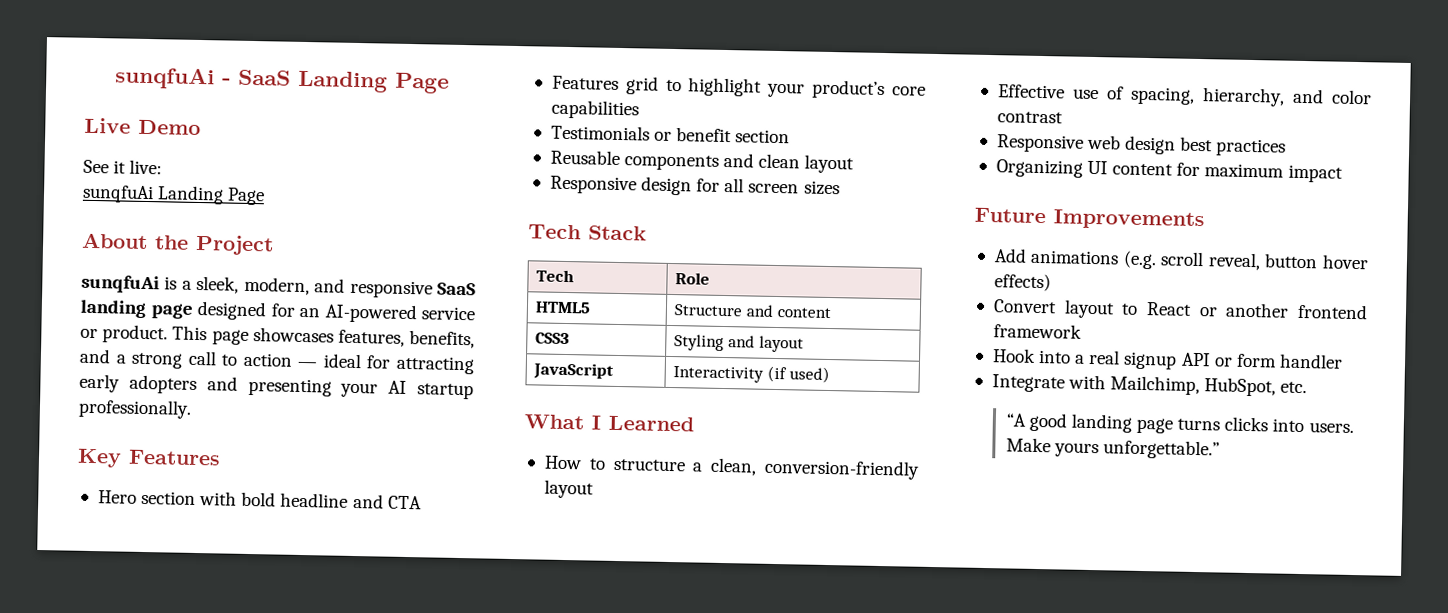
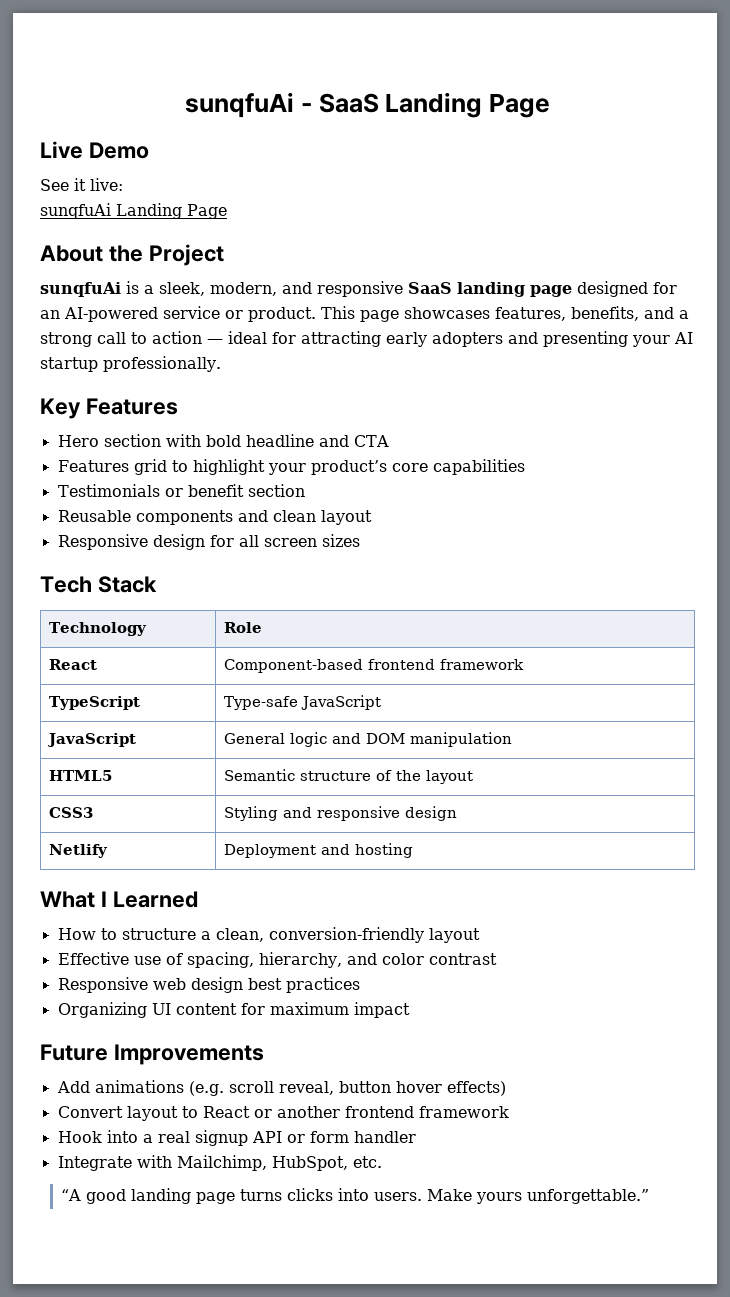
[536,269,575,283] Tech -> [49,622,148,636] Technology
[535,301,592,314] [674,304,831,319] [535,332,571,345] [674,334,804,353] [533,362,615,380] [673,365,830,384] HTML5 | Structure and content // CSS3 | Styling and layout // JavaScript | Interactivity (if used) -> [49,659,98,670] [224,659,525,673] [49,696,141,710] [224,695,382,710] [47,733,137,747] [224,732,513,747] [49,770,113,781] [224,769,474,784] [49,807,94,818] [224,806,458,821] [49,844,109,858] [224,843,414,858] React | Component-based frontend framework // TypeScript | Type-safe JavaScript // JavaScript | General logic and DOM manipulation // HTML5 | Semantic structure of the layout // CSS3 | Styling and responsive design // Netlify | Deployment and hosting

